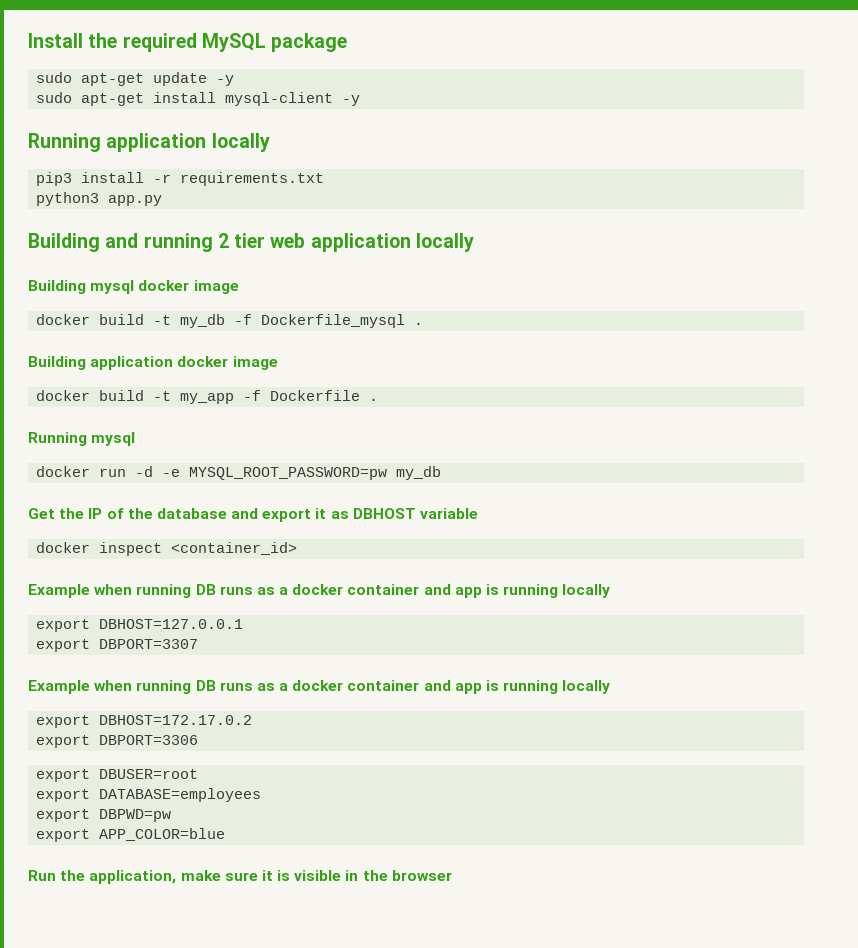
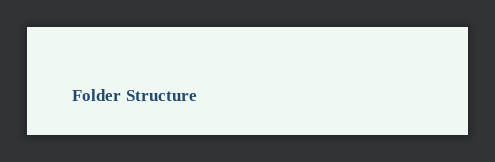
[28,33,348,52] [36,72,235,86] [36,92,361,106] [28,133,270,152] [36,172,325,186] [36,192,163,206] [28,233,474,252] [28,280,239,294] [36,314,424,328] [28,356,278,370] [36,390,379,404] [28,432,136,446] [36,466,442,480] [28,508,479,522] [36,542,298,556] [28,584,611,598] [36,619,244,632] [36,639,199,652] [28,680,611,694] [36,715,253,728] [36,735,199,748] [36,769,199,782] [36,788,262,802] [36,809,172,822] [36,828,226,842] [28,870,452,884] Install the required MySQL package // sudo apt-get update -y // sudo apt-get install mysql-client -y // Running application locally // pip3 install -r requirements.txt // python3 app.py // Building and running 2 tier web application locally // Building mysql docker image // docker build -t my_db -f Dockerfile_mysql . // Building application docker image // docker build -t my_app -f Dockerfile . // Running mysql // docker run -d -e MYSQL_ROOT_PASSWORD=pw my_db // Get the IP of the database and export it as DBHOST variable // docker inspect <container_id> // Example when running DB runs as a docker container and app is running locally // export DBHOST=127.0.0.1 // export DBPORT=3307 // Example when running DB runs as a docker container and app is running locally // export DBHOST=172.17.0.2 // export DBPORT=3306 // export DBUSER=root // export DATABASE=employees // export DBPWD=pw // export APP_COLOR=blue // Run the application, make sure it is visible in the browser -> [72,89,197,101] Folder Structure

